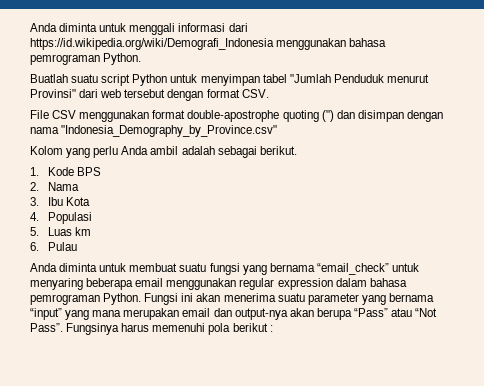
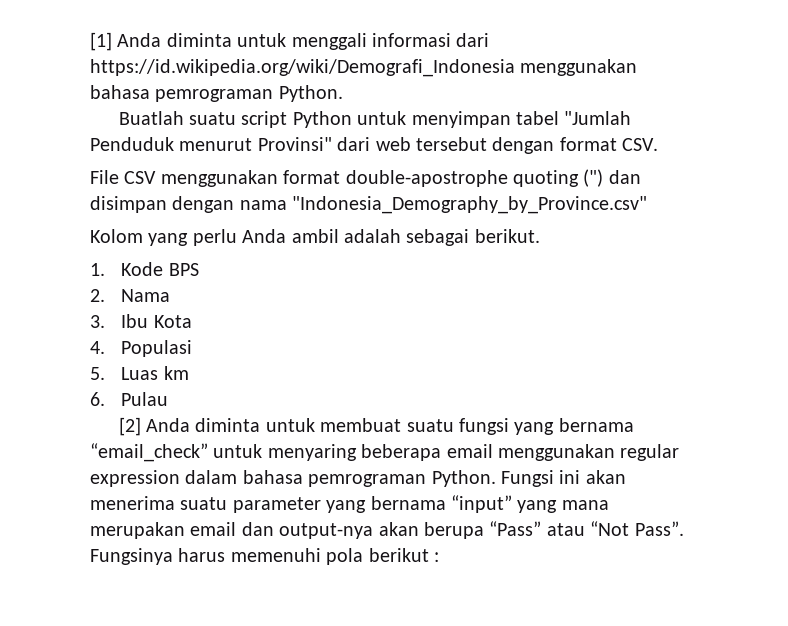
(30, 27) none -> [90,32,112,51] [1]
(78, 246) none -> [118,417,141,436] [2]

